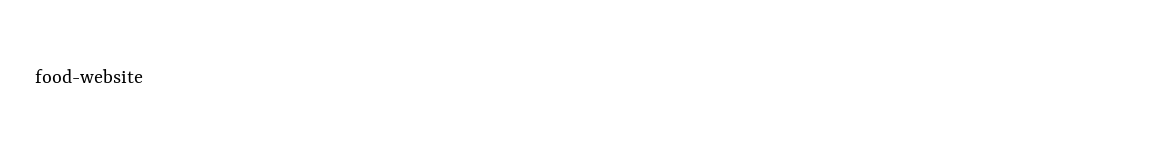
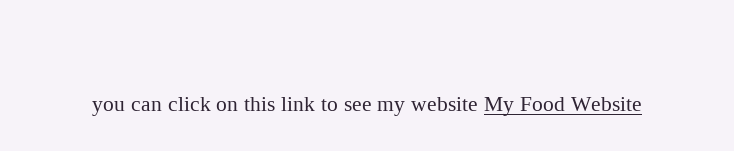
[35,69,143,83] food-website -> [92,97,642,116] you can click on this link to see my website My Food Website

